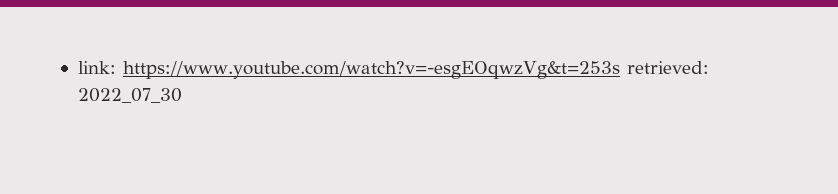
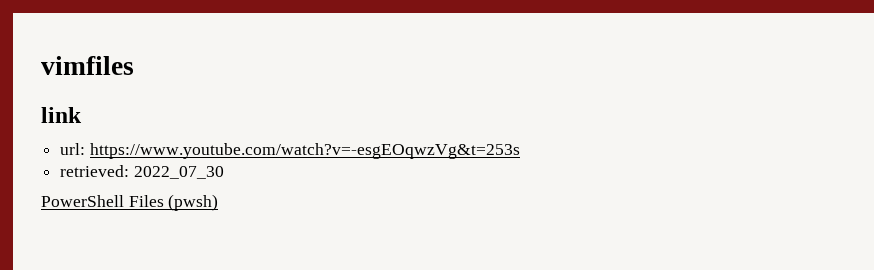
[77,61,116,74] link: -> [41,56,134,75] [41,107,82,123] [60,143,86,155] vimfiles // link // url:
(620, 70) none -> (520, 151) //
(182, 95) none -> [41,194,219,211] // PowerShell Files (pwsh)

